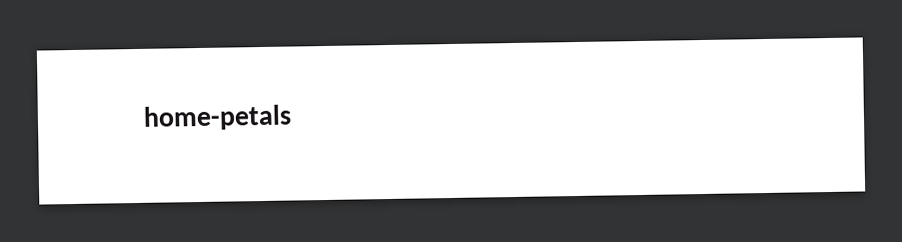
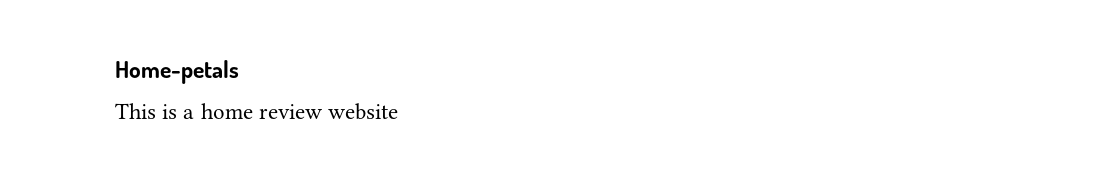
[143,104,292,131] home-petals -> [115,60,239,84] [115,103,399,120] Home-petals // This is a home review website

